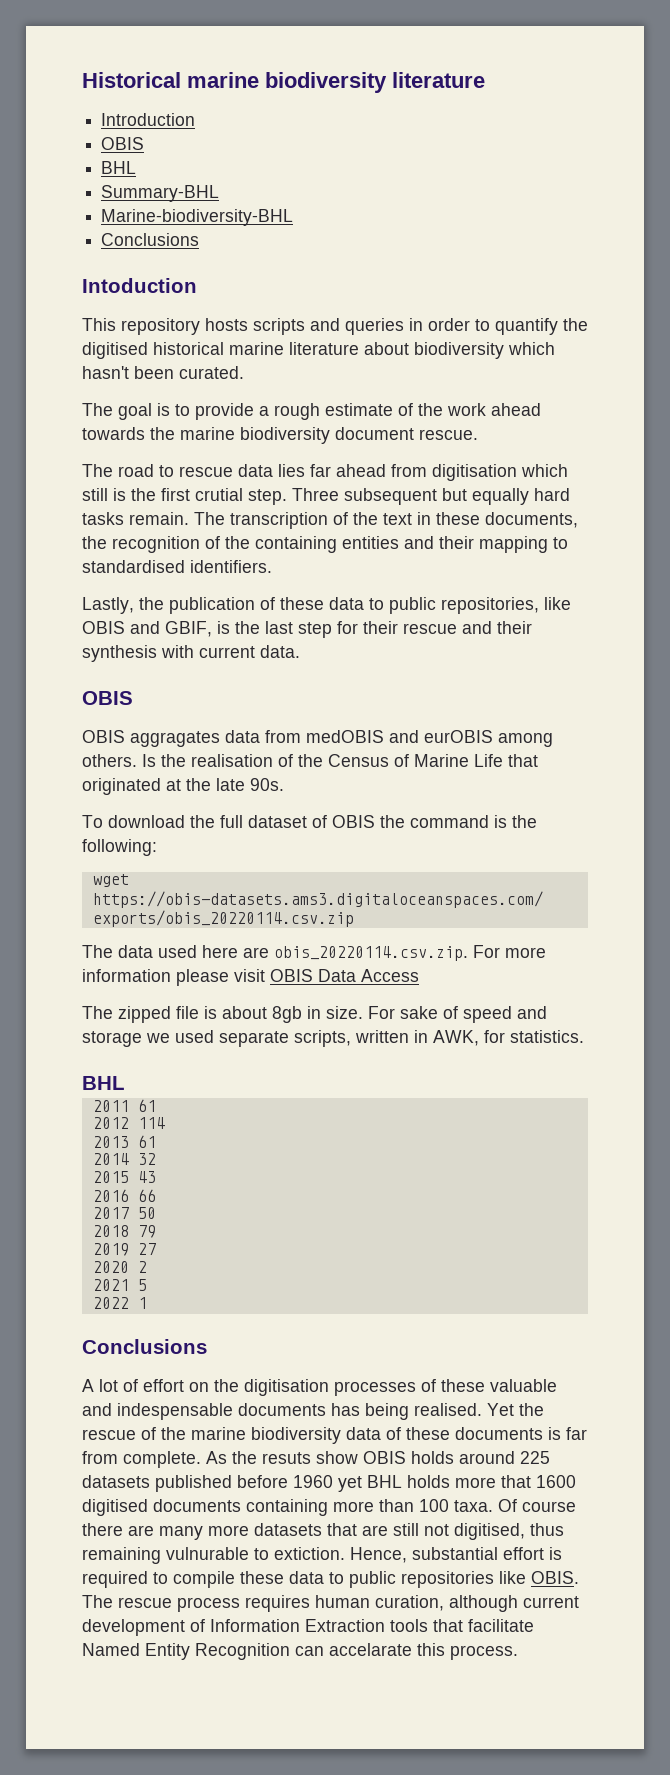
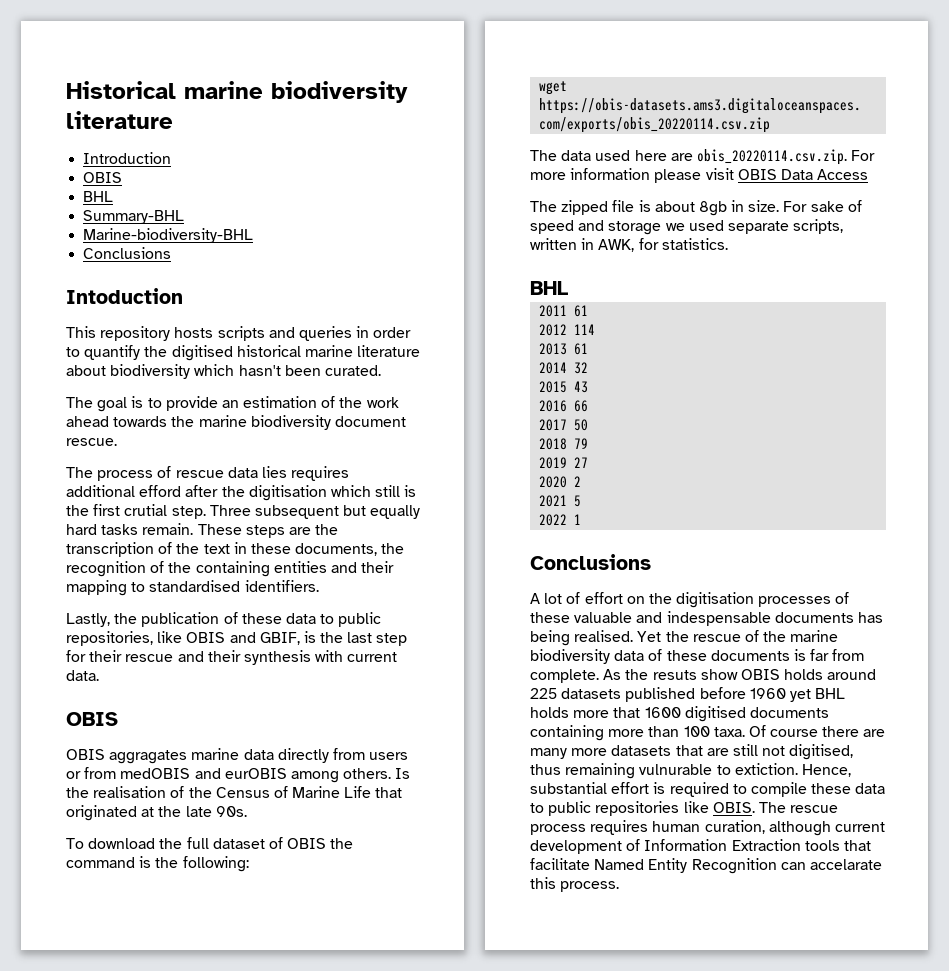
[259,403,393,420] a rough estimate -> [221,396,318,408] an estimation
[118,464,174,477] road to -> [97,466,172,481] process of
[310,464,427,477] far ahead from -> [291,466,350,481] [66,485,245,497] requires additional efford after the
[194,512,225,525] The -> [197,524,339,538] These steps are the
[225,730,260,743] data -> [191,748,409,763] [66,771,81,779] marine data directly from users or

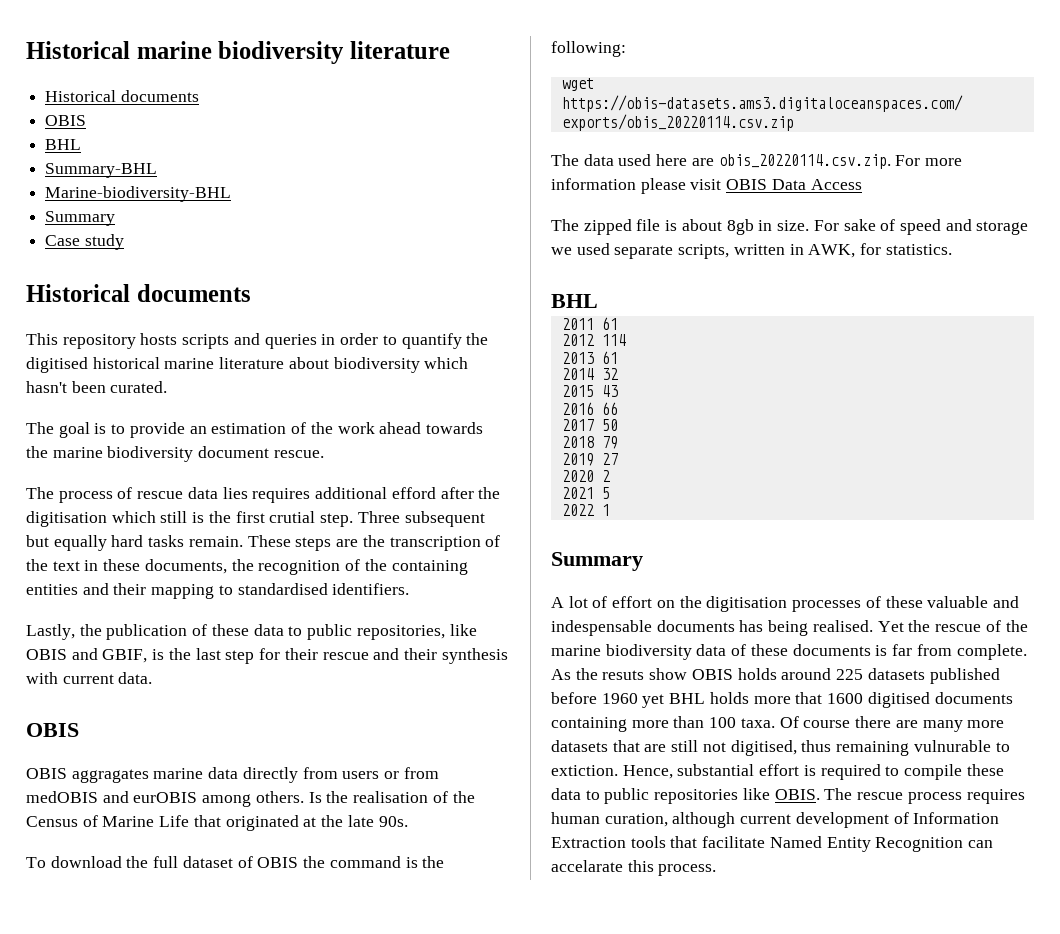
[83,152,172,164] Introduction -> [45,90,199,102] Historical documents
[83,247,172,259] [66,288,183,304] Conclusions // Intoduction -> [45,211,116,226] [45,234,124,250] [26,284,251,302] Summary // Case study // Historical documents
[530,554,651,570] Conclusions -> [551,552,643,571] Summary

